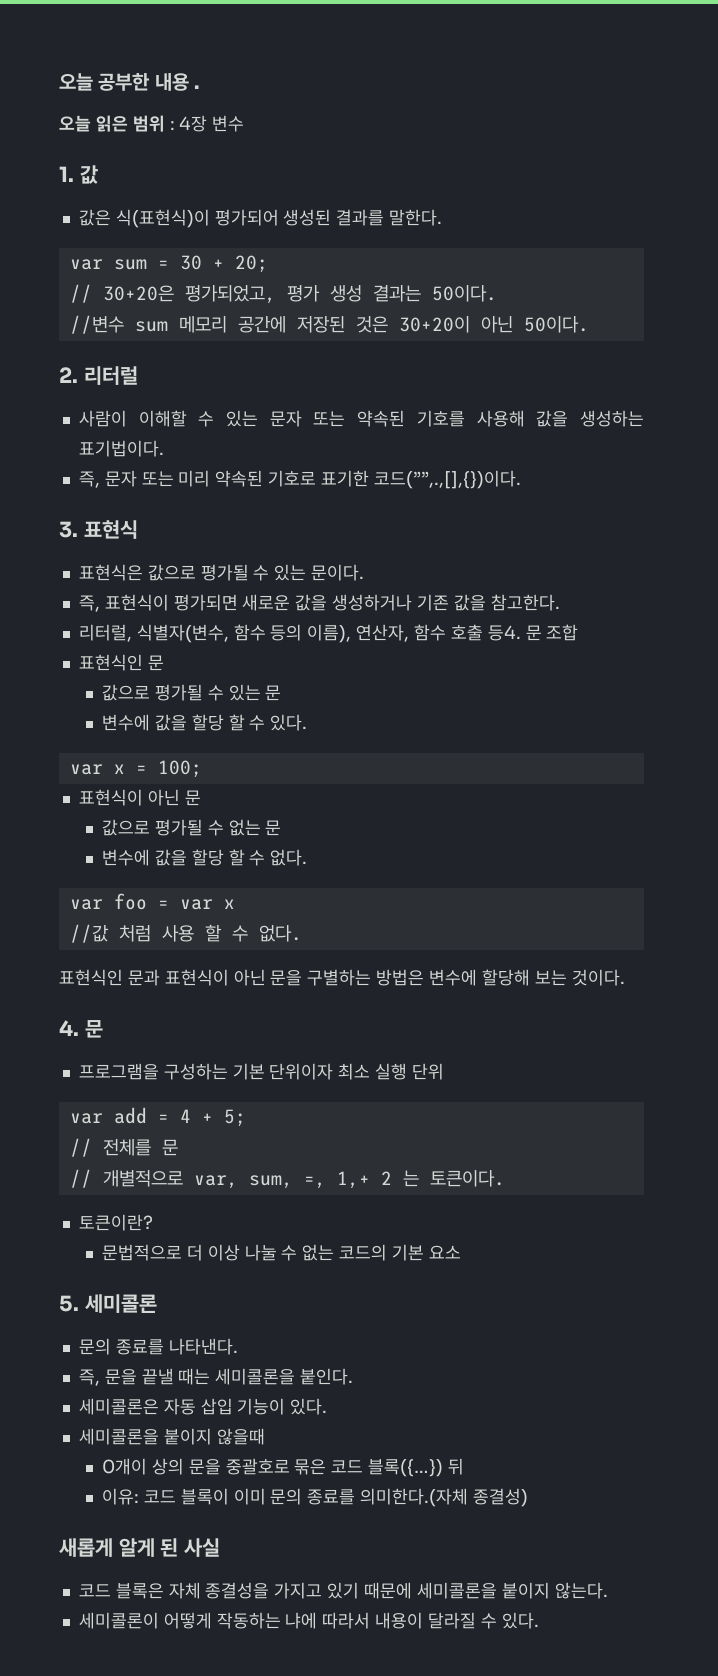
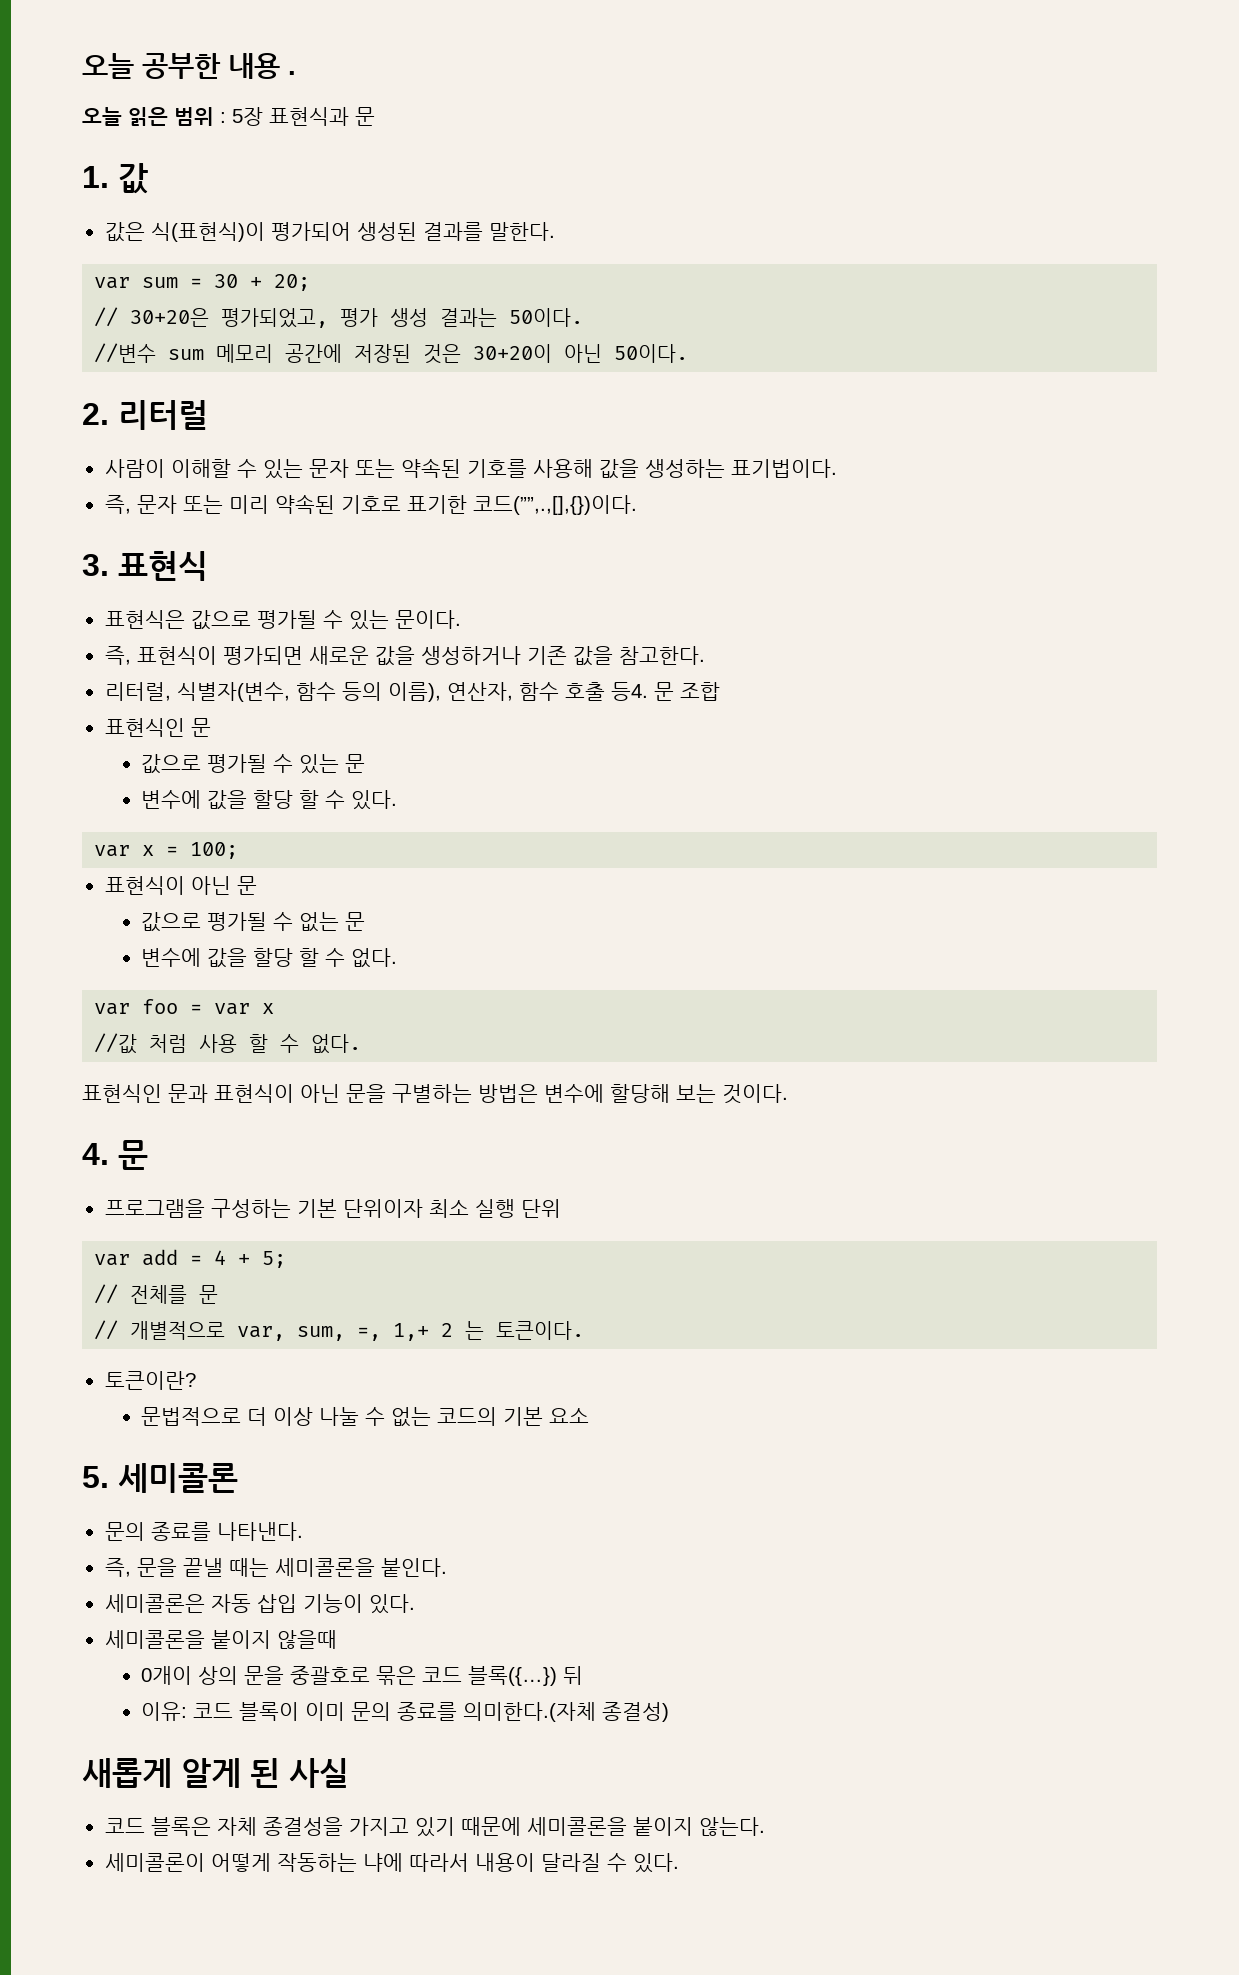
[179,115,245,132] 4장 변수 -> [232,107,375,126] 5장 표현식과 문

